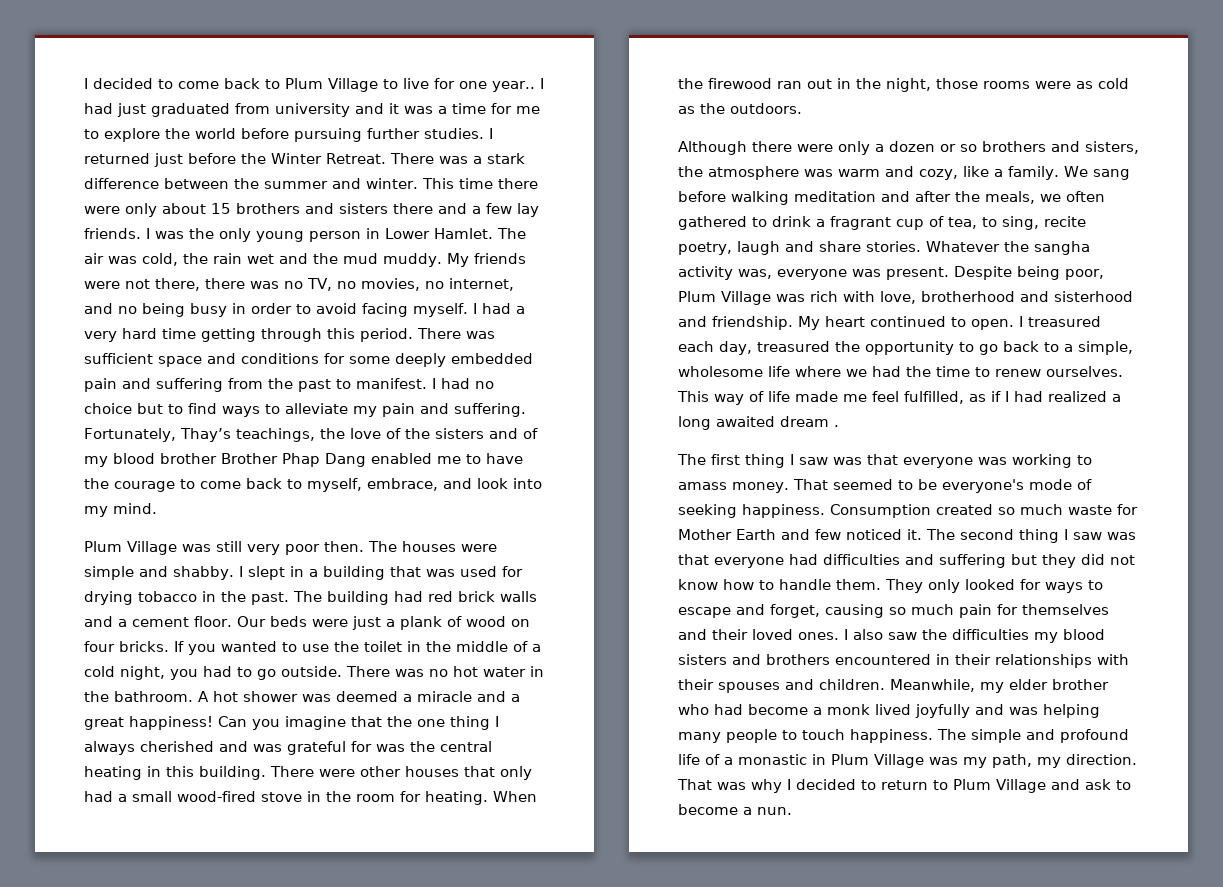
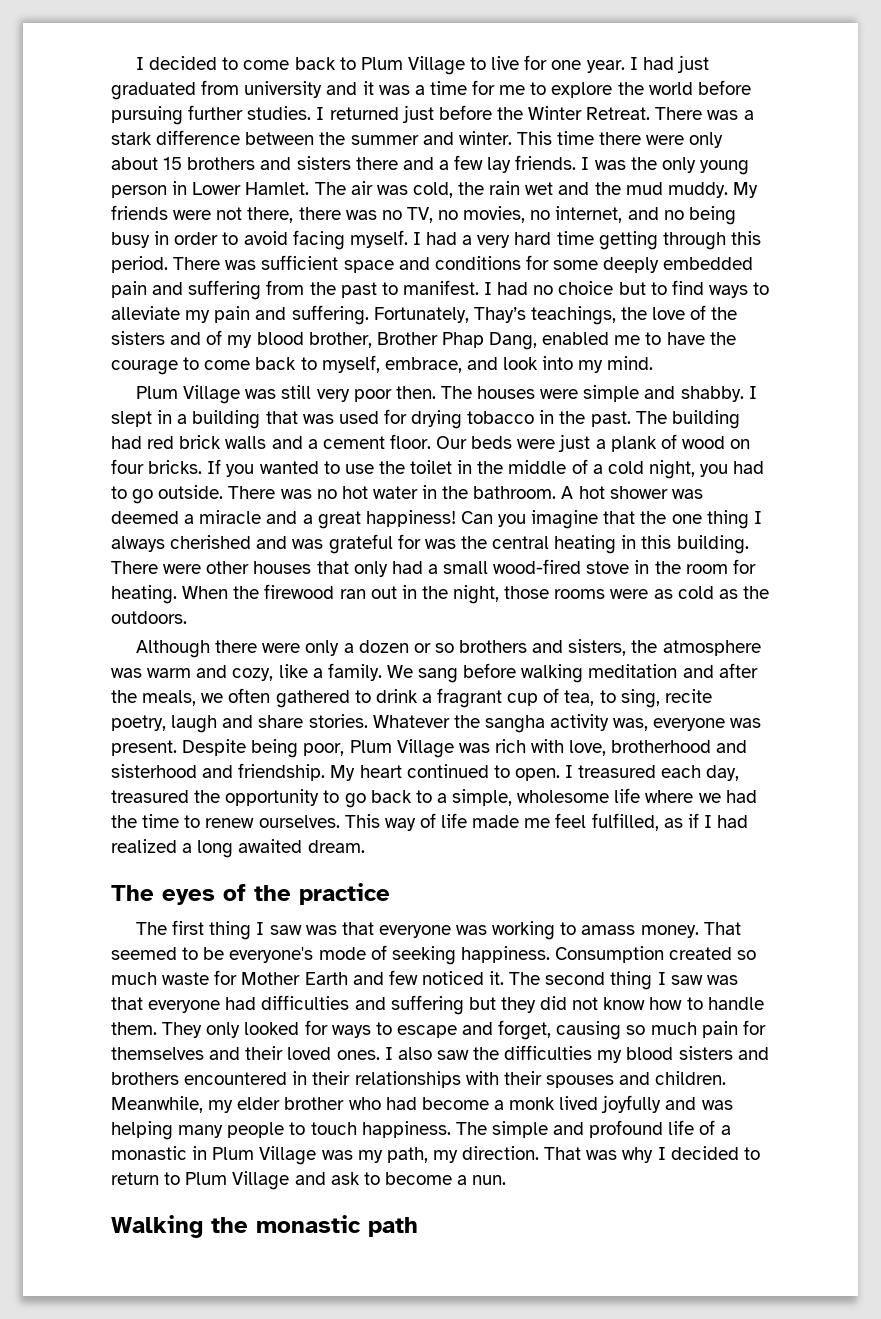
[492,81,535,92] year.. -> [586,60,625,73] year.
[160,453,217,464] brother -> [308,332,372,348] brother,
[325,453,366,467] Dang -> [489,332,538,350] Dang,
[780,416,839,427] dream . -> [307,840,365,853] [111,883,390,905] dream. // The eyes of the practice
(792, 811) none -> [111,1215,418,1238] // Walking the monastic path

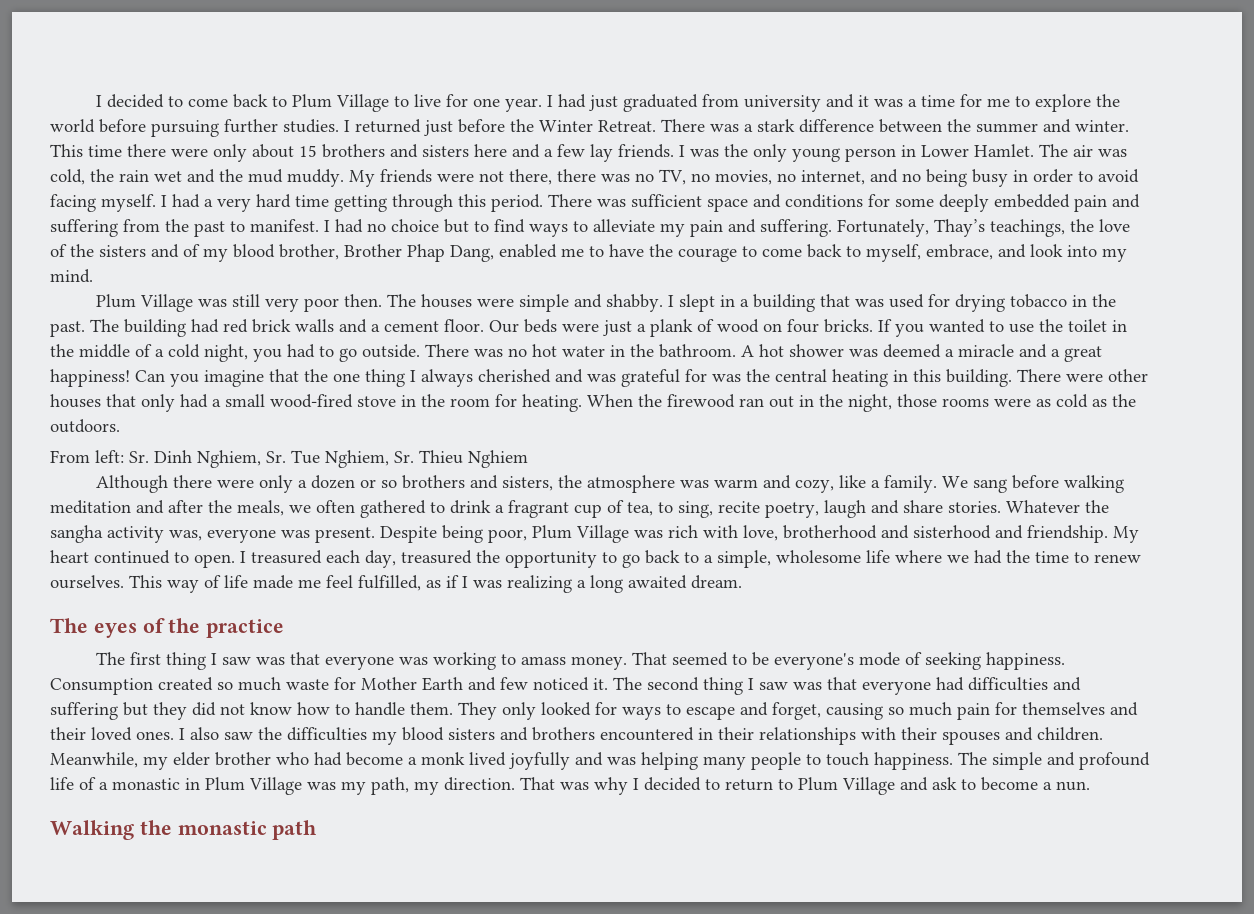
[355,157,398,170] there -> [474,144,507,157] here
(187, 617) none -> [50,450,528,468] // From left: Sr. Dinh Nghiem, Sr. Tue Nghiem, Sr. Thieu Nghiem
[717,815,749,828] [111,839,177,853] had realized -> [473,575,572,593] was realizing

